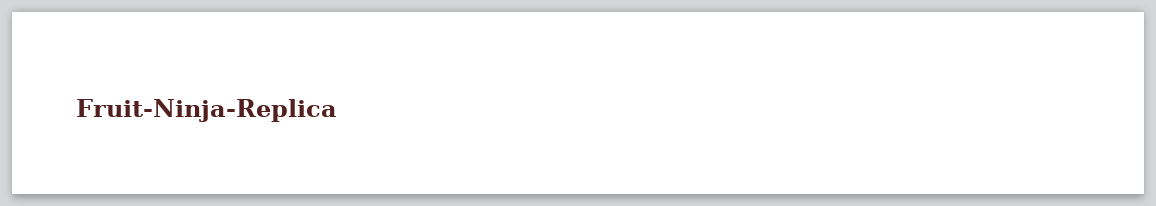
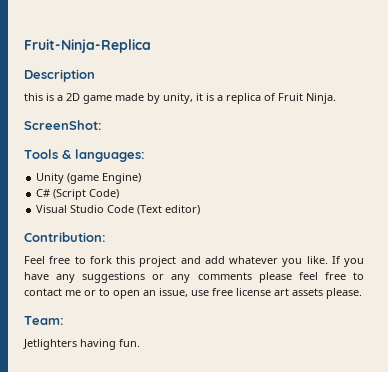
(337, 110) none -> [24,69,95,82] [24,93,336,104] [24,120,102,130] [24,149,145,162] [36,173,142,184] [36,189,120,200] [36,205,201,215] [24,232,106,242] [24,256,364,267] [24,272,364,283] [24,288,362,299] [24,316,64,325] [23,339,140,350] // Description // this is a 2D game made by unity, it is a replica of Fruit Ninja. // ScreenShot: // Tools & languages: // Unity (game Engine) // C# (Script Code) // Visual Studio Code (Text editor) // Contribution: // Feel free to fork this project and add whatever you like. If you have any suggestions or any comments please feel free to contact me or to open an issue, use free license art assets please. // Team: // Jetlighters having fun.

